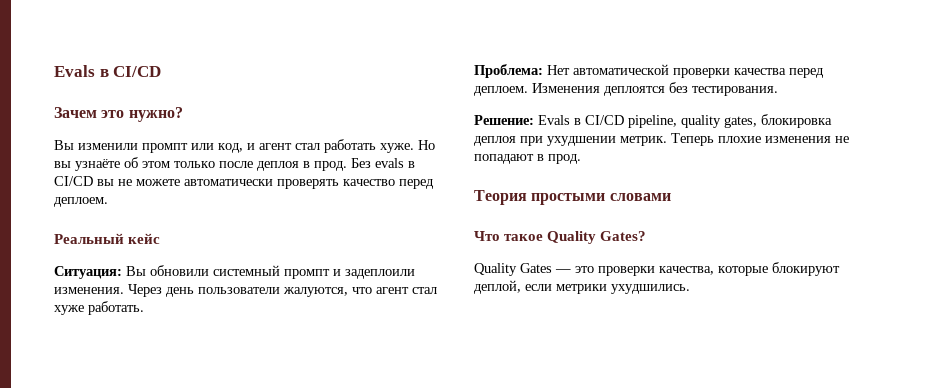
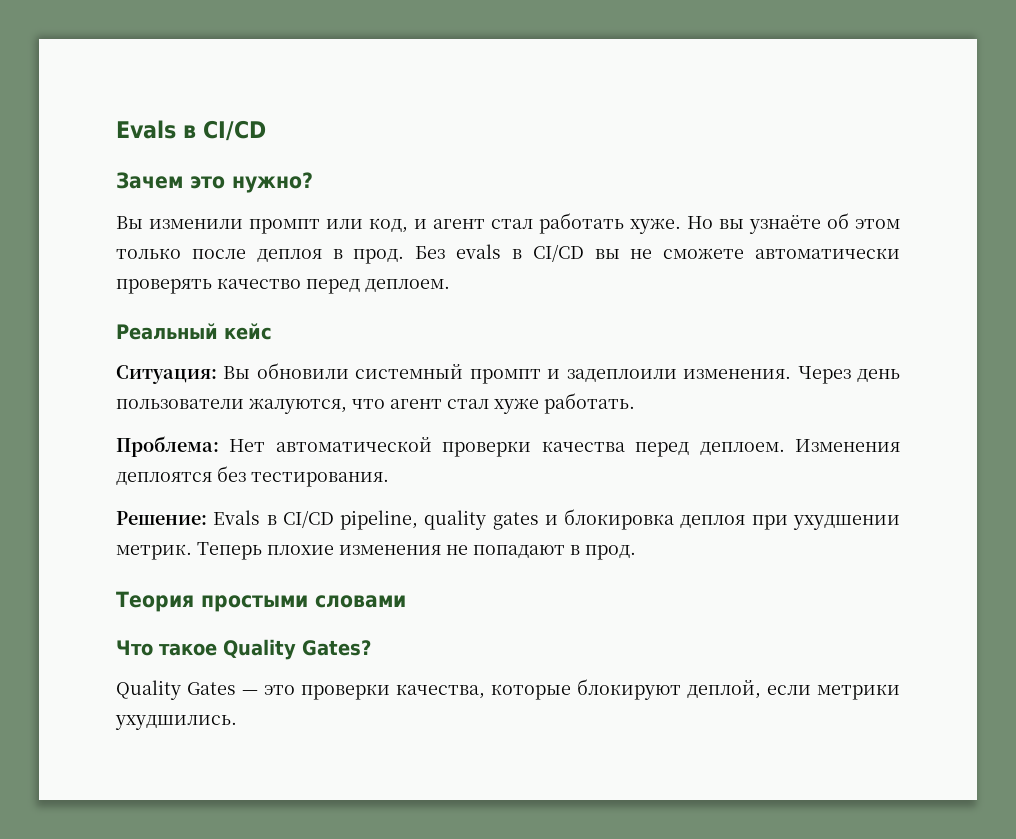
[136,179,180,186] можете -> [663,248,745,259] сможете
[724,116,757,128] gates, -> [492,512,558,530] gates и

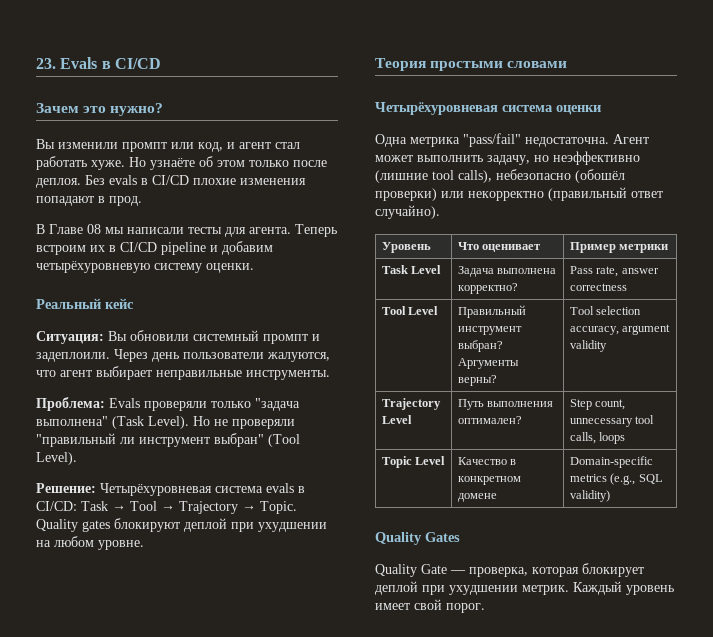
(116, 129) none -> [36,58,56,69] 23.
[719,219,744,229] вы -> (146, 162) none
[256,249,405,264] деплоя в прод. -> [36,178,81,188] деплоя.
[594,248,900,259] [116,278,450,294] вы не сможете автоматически проверять качество перед деплоем. -> [193,178,306,185] [36,196,142,206] [36,224,337,237] [36,241,273,255] [36,261,254,273] плохие изменения попадают в прод. // В Главе 08 мы написали тесты для агента. Теперь встроим их в CI/CD pipeline и добавим четырёхуровневую систему оценки.
[566,369,792,382] задеплоили изменения. -> [36,352,110,362] задеплоили.
[447,393,635,414] [116,436,901,457] [116,466,389,487] [116,509,900,530] [116,542,636,560] [116,591,406,612] [116,639,371,660] [116,679,900,700] [115,715,237,730] стал хуже работать. // Проблема: Нет автоматической проверки качества перед деплоем. Изменения деплоятся без тестирования. // Решение: Evals в CI/CD pipeline, quality gates и блокировка деплоя при ухудшении метрик. Теперь плохие изменения не попадают в прод. // Теория простыми словами // Что такое Quality Gates? // Quality Gates — это проверки качества, которые блокируют деплой, если метрики ухудшились. -> [96,366,330,380] [36,397,300,411] [36,416,295,429] [36,433,300,447] [36,452,77,465] [36,483,305,496] [36,501,297,514] [36,518,327,532] [36,536,144,550] [375,58,568,71] [375,102,601,115] [375,133,649,147] [375,151,640,165] [375,169,625,183] [375,187,663,201] [375,205,440,219] [381,242,431,253] [457,242,541,252] [569,242,669,253] [381,265,442,274] [457,266,557,277] [457,283,518,294] [569,266,659,277] [569,283,627,291] [381,306,439,315] [457,305,526,318] [457,326,522,335] [457,340,503,352] [457,358,519,369] [457,375,497,386] [569,306,642,315] [569,324,671,335] [569,340,607,352] [381,398,441,410] [381,415,412,424] [457,399,554,410] [457,416,522,424] [569,399,626,410] [569,415,655,427] [569,432,626,444] [381,456,446,468] [457,457,517,465] [457,476,521,485] [457,493,497,502] [569,456,653,468] [569,473,663,485] [569,490,610,502] [375,532,460,545] [375,563,644,577] [375,581,674,595] [375,599,485,613] выбирает неправильные инструменты. // Проблема: Evals проверяли только "задача выполнена" (Task Level). Но не проверяли "правильный ли инструмент выбран" (Tool Level). // Решение: Четырёхуровневая система evals в CI/CD: Task → Tool → Trajectory → Topic. Quality gates блокируют деплой при ухудшении на любом уровне. // Теория простыми словами // Четырёхуровневая система оценки // Одна метрика "pass/fail" недостаточна. Агент может выполнить задачу, но неэффективно (лишние tool calls), небезопасно (обошёл проверки) или некорректно (правильный ответ случайно). // Уровень | Что оценивает | Пример метрики // Task Level | Задача выполнена корректно? | Pass rate, answer correctness // Tool Level | Правильный инструмент выбран? Аргументы верны? | Tool selection accuracy, argument validity // Trajectory Level | Путь выполнения оптимален? | Step count, unnecessary tool calls, loops // Topic Level | Качество в конкретном домене | Domain-specific metrics (e.g., SQL validity) // Quality Gates // Quality Gate — проверка, которая блокирует деплой при ухудшении метрик. Каждый уровень имеет свой порог.

